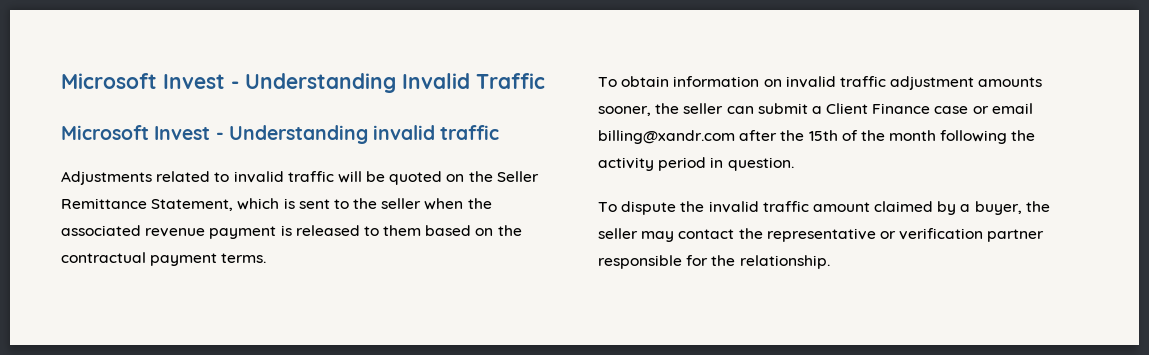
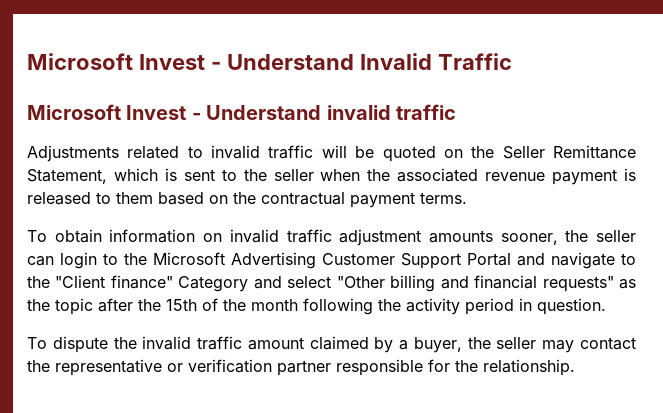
[61,73,396,93] Microsoft Invest - Understanding -> [27,53,354,70] Microsoft Invest - Understand
[228,125,368,144] Understanding -> [206,105,322,120] Understand
[757,103,1033,114] [598,130,735,144] submit a Client Finance case or email billing@xandr.com -> [60,252,636,269] [27,275,636,292] [27,298,93,315] login to the Microsoft Advertising Customer Support Portal and navigate to the "Client finance" Category and select "Other billing and financial requests" as the topic

